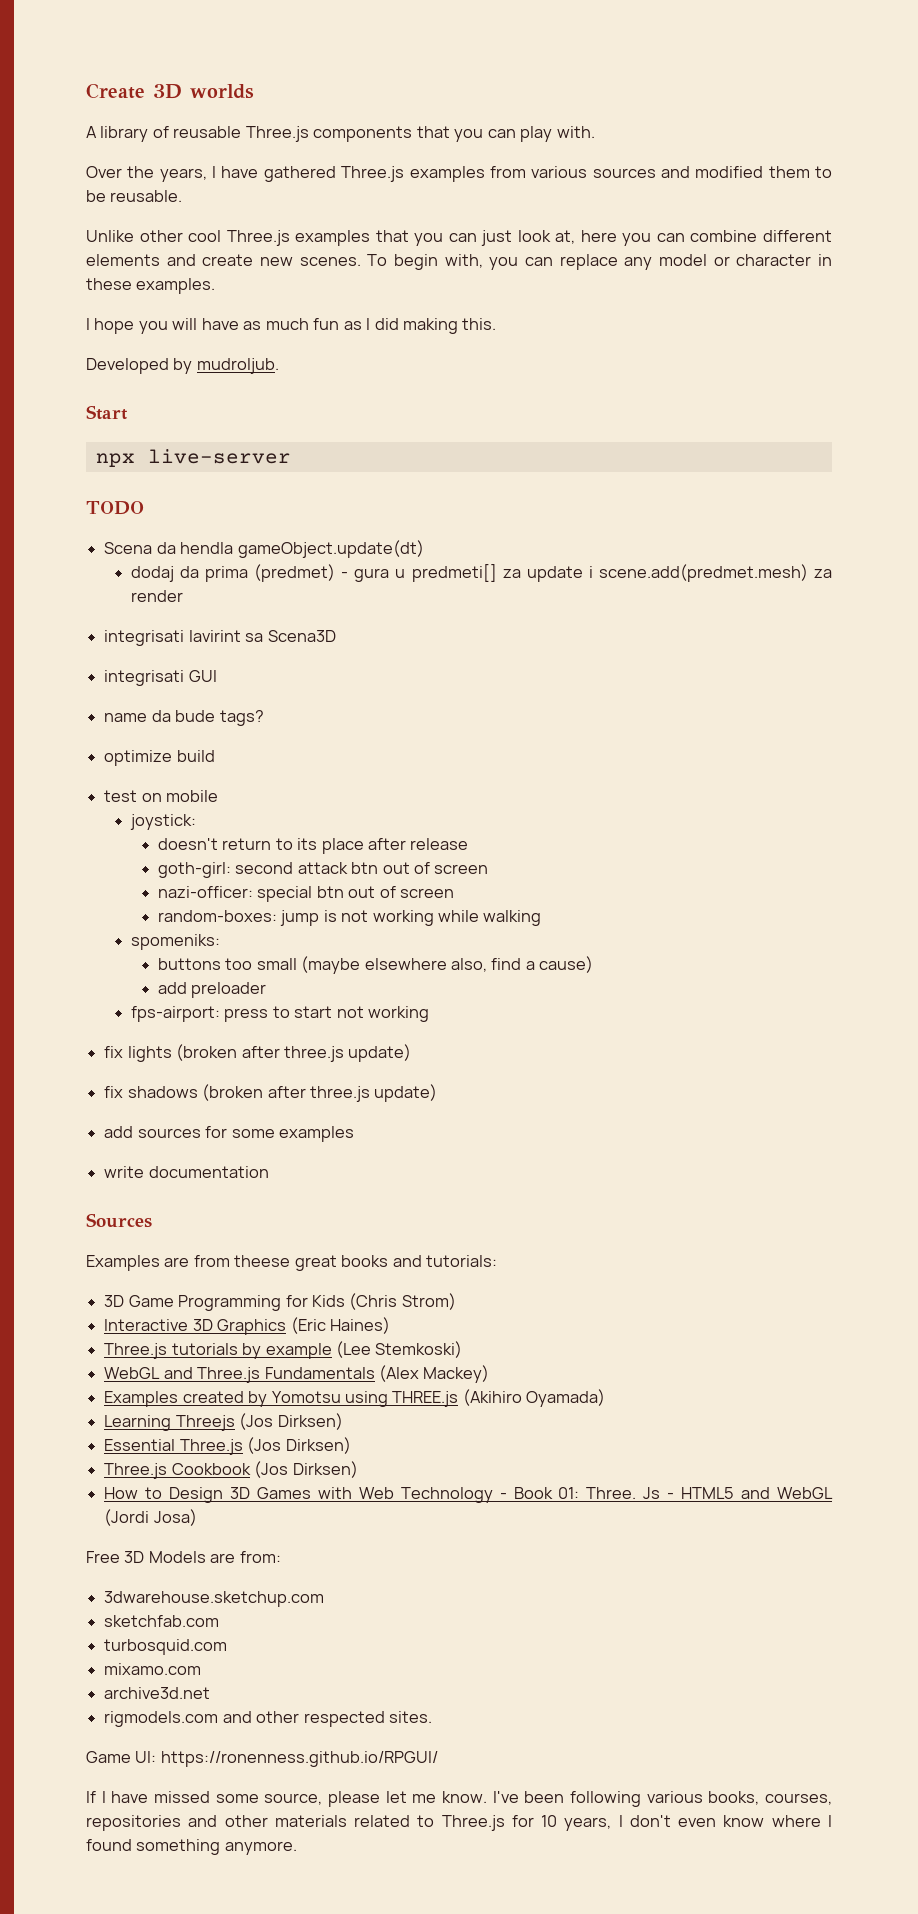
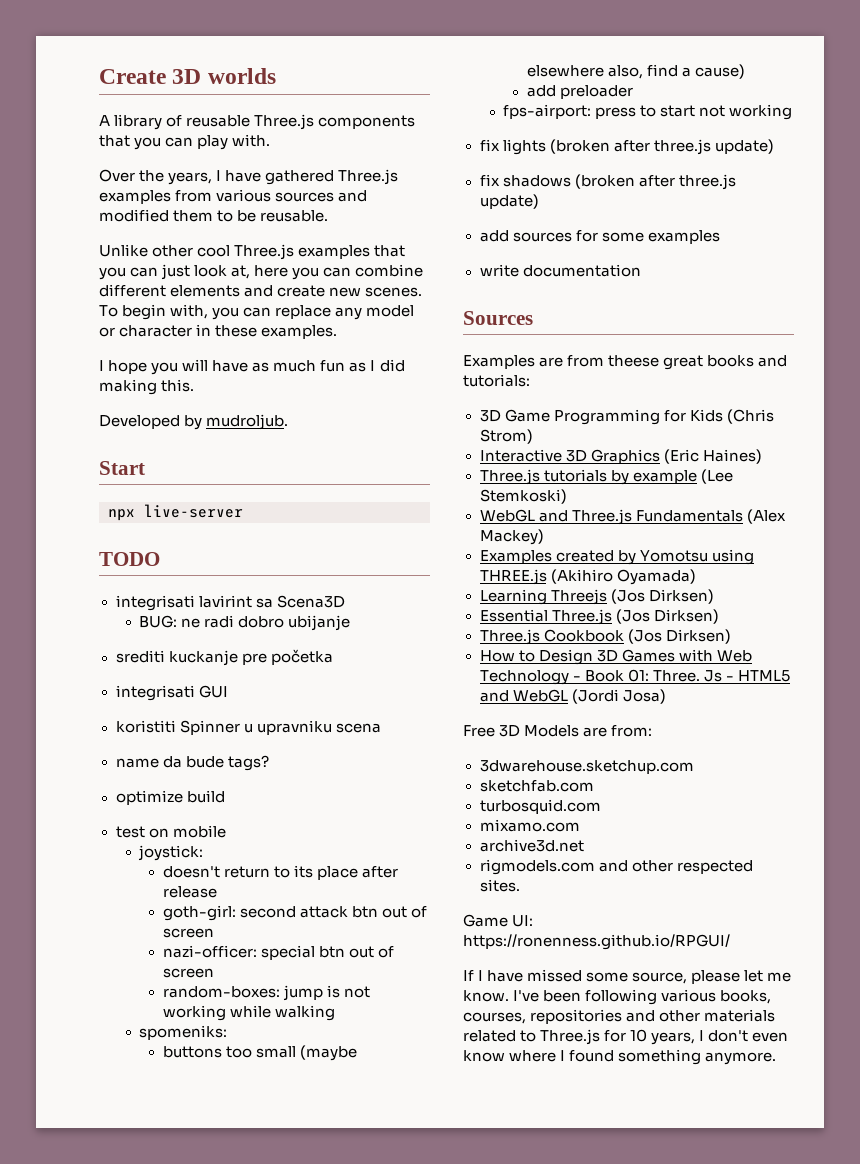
[104,540,424,558] [130,564,833,582] [130,590,183,602] [104,630,336,646] [104,670,217,686] Scena da hendla gameObject.update(dt) // dodaj da prima (predmet) - gura u predmeti[] za update i scene.add(predmet.mesh) za render // integrisati lavirint sa Scena3D // integrisati GUI -> [115,595,345,611] [139,615,351,631] [115,649,333,666] [115,685,228,701] [115,720,381,735] integrisati lavirint sa Scena3D // BUG: ne radi dobro ubijanje // srediti kuckanje pre početka // integrisati GUI // koristiti Spinner u upravniku scena

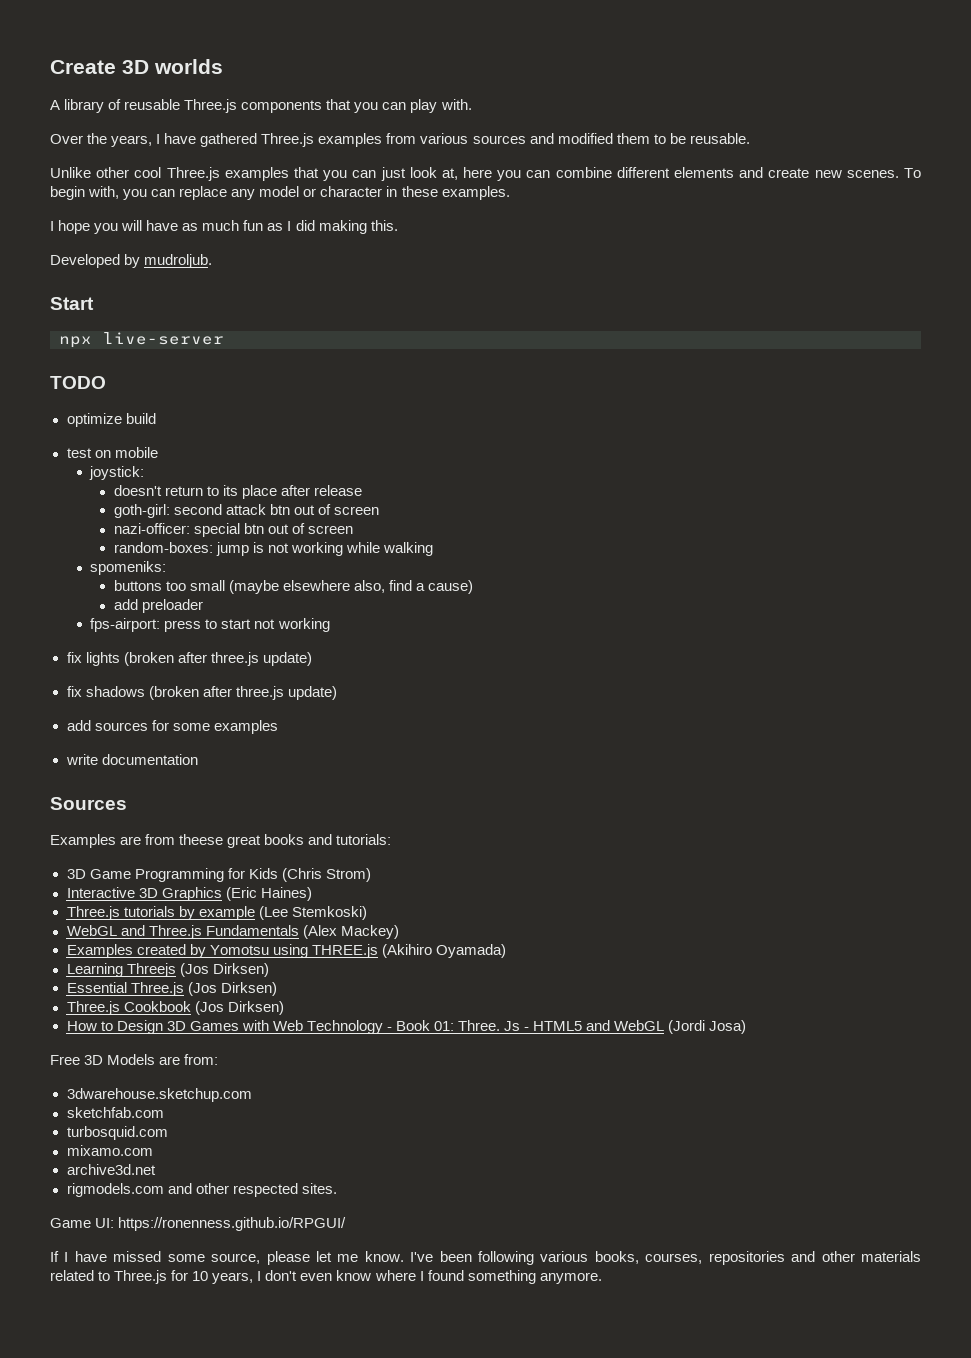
[115,595,345,611] [139,615,351,631] [115,649,333,666] [115,685,228,701] [115,720,381,735] [115,755,269,771] // integrisati lavirint sa Scena3D // BUG: ne radi dobro ubijanje // srediti kuckanje pre početka // integrisati GUI // koristiti Spinner u upravniku scena // name da bude tags? -> (106, 382) none

